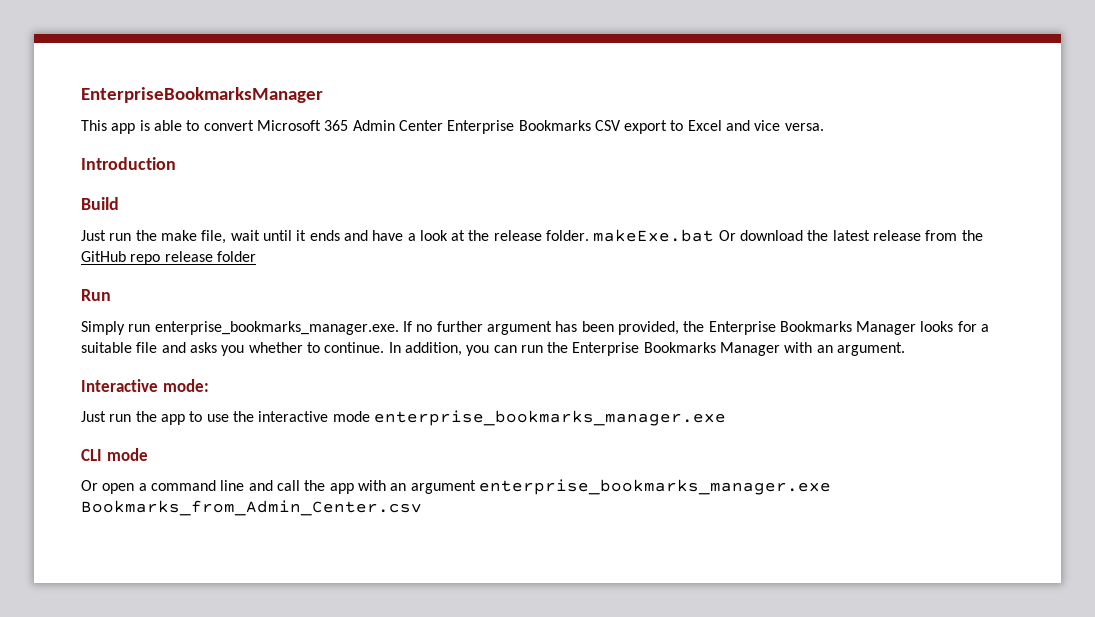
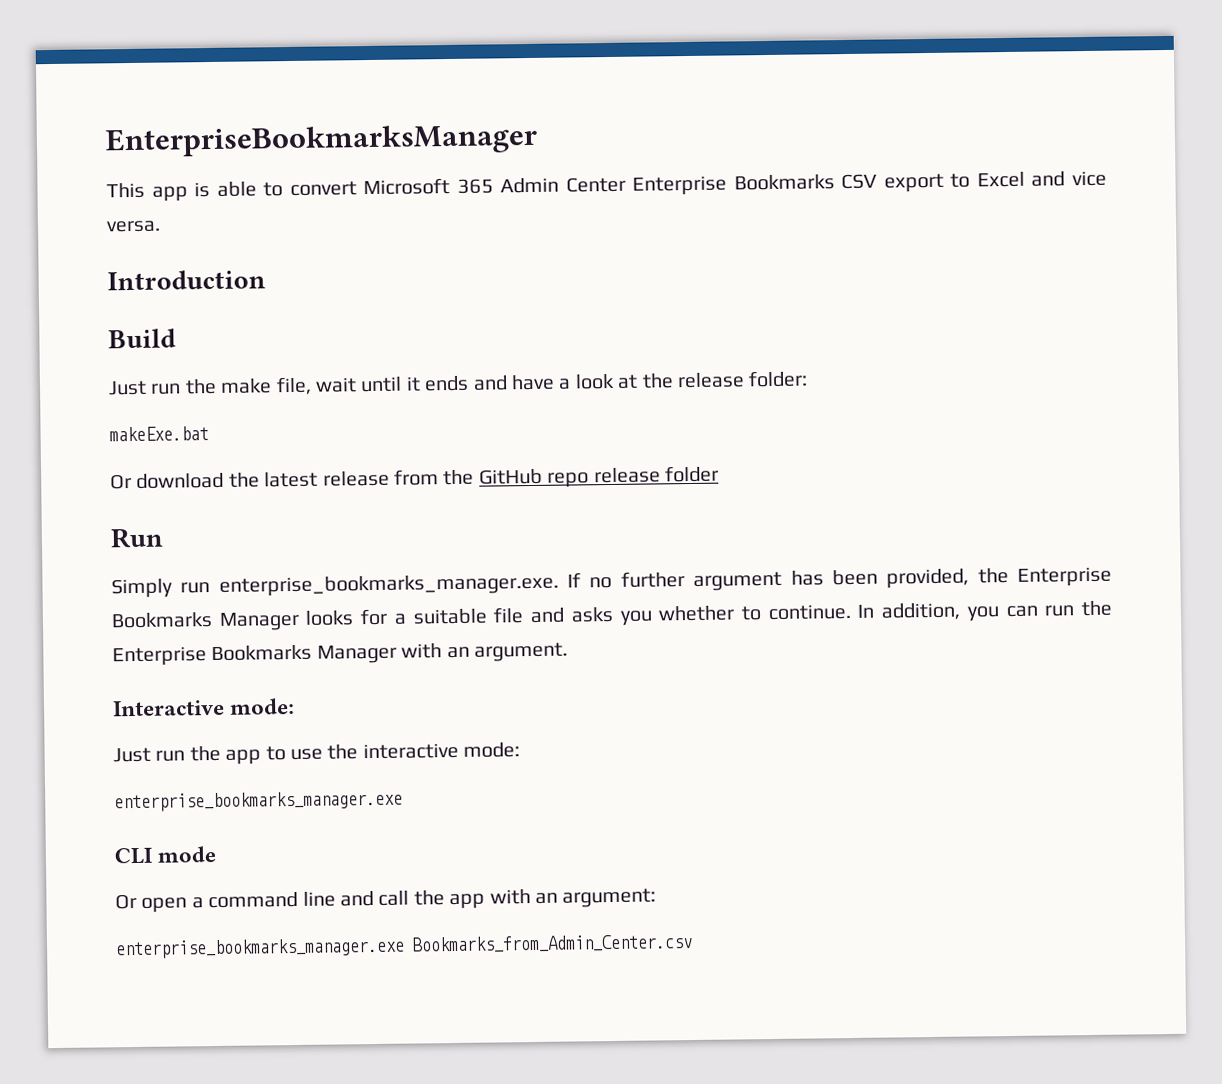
[546,230,590,241] folder. -> [748,370,809,388] folder: //
(715, 235) none -> (209, 434) //
[332,411,370,422] mode -> [463,742,521,758] mode: //
[410,480,476,494] argument -> [562,888,657,908] argument: //

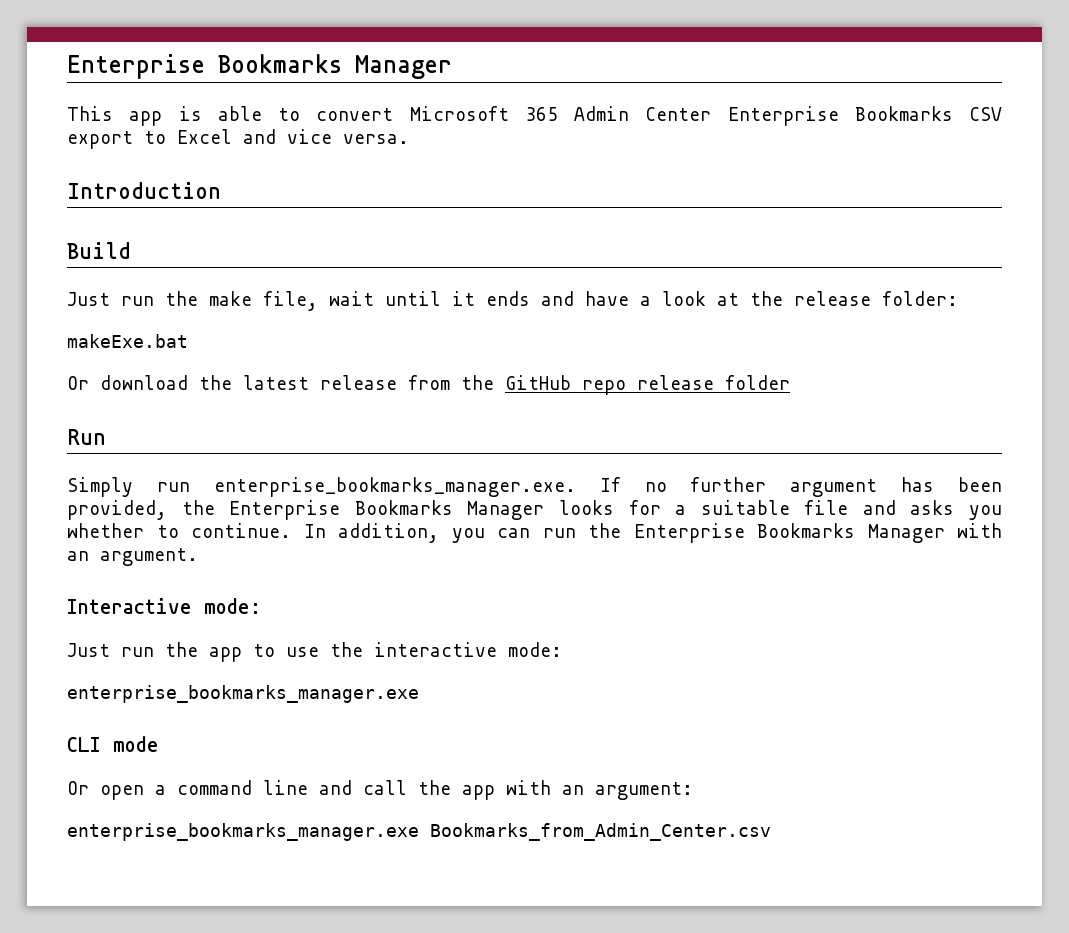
[105,123,538,158] EnterpriseBookmarksManager -> [67,54,452,79] Enterprise Bookmarks Manager

